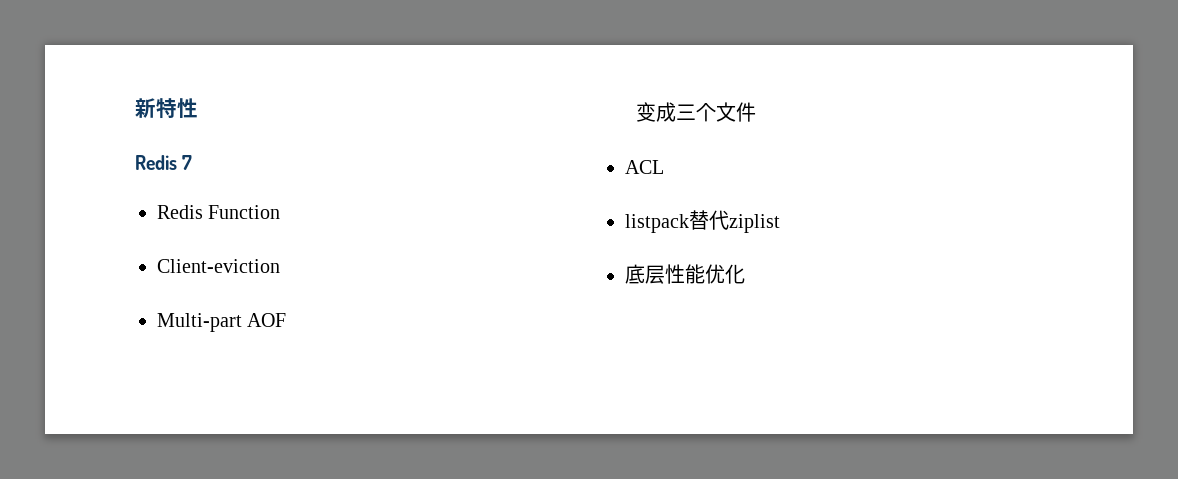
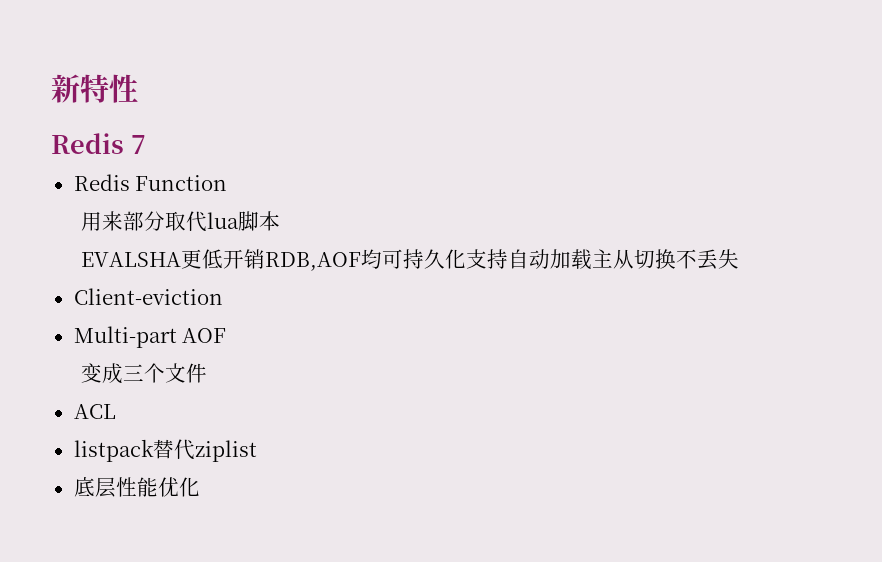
(281, 212) none -> [80,211,280,232] [80,249,739,271] // 用来部分取代lua脚本 // EVALSHA更低开销RDB,AOF均可持久化支持自动加载主从切换不丢失

